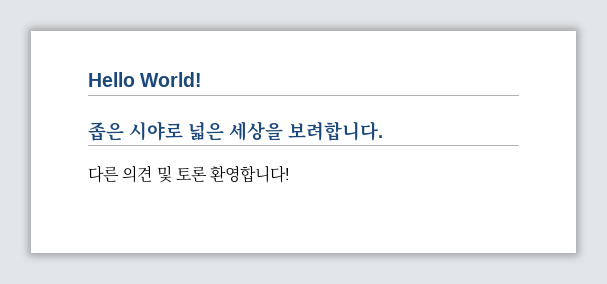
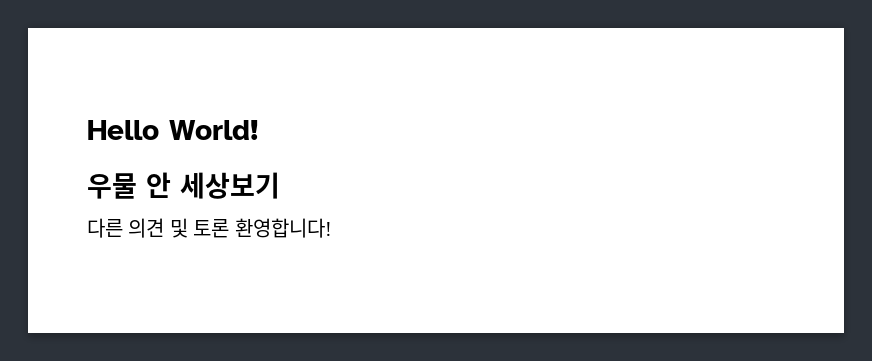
[88,121,383,141] 좁은 시야로 넓은 세상을 보려합니다. -> [87,172,280,199] 우물 안 세상보기

